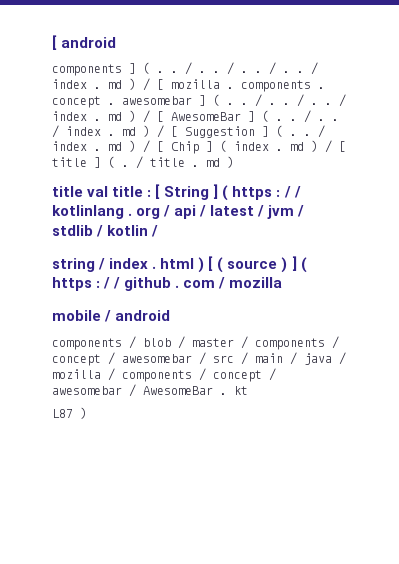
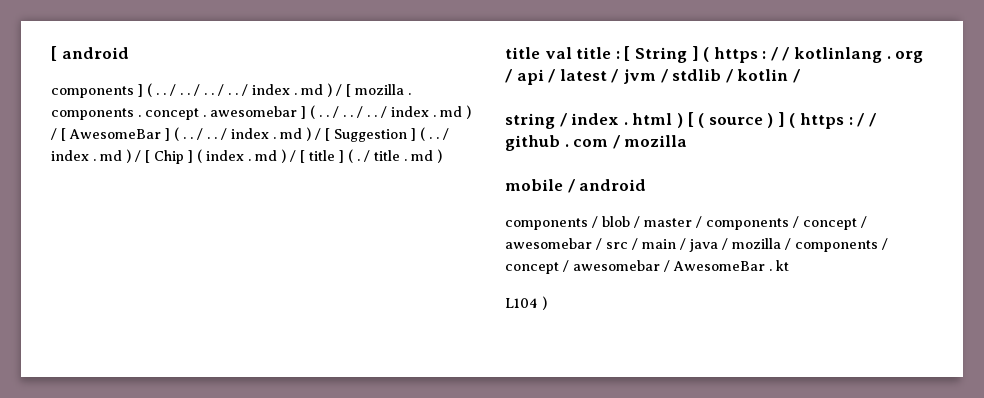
[52,409,73,418] L87 -> [505,298,538,308] L104

